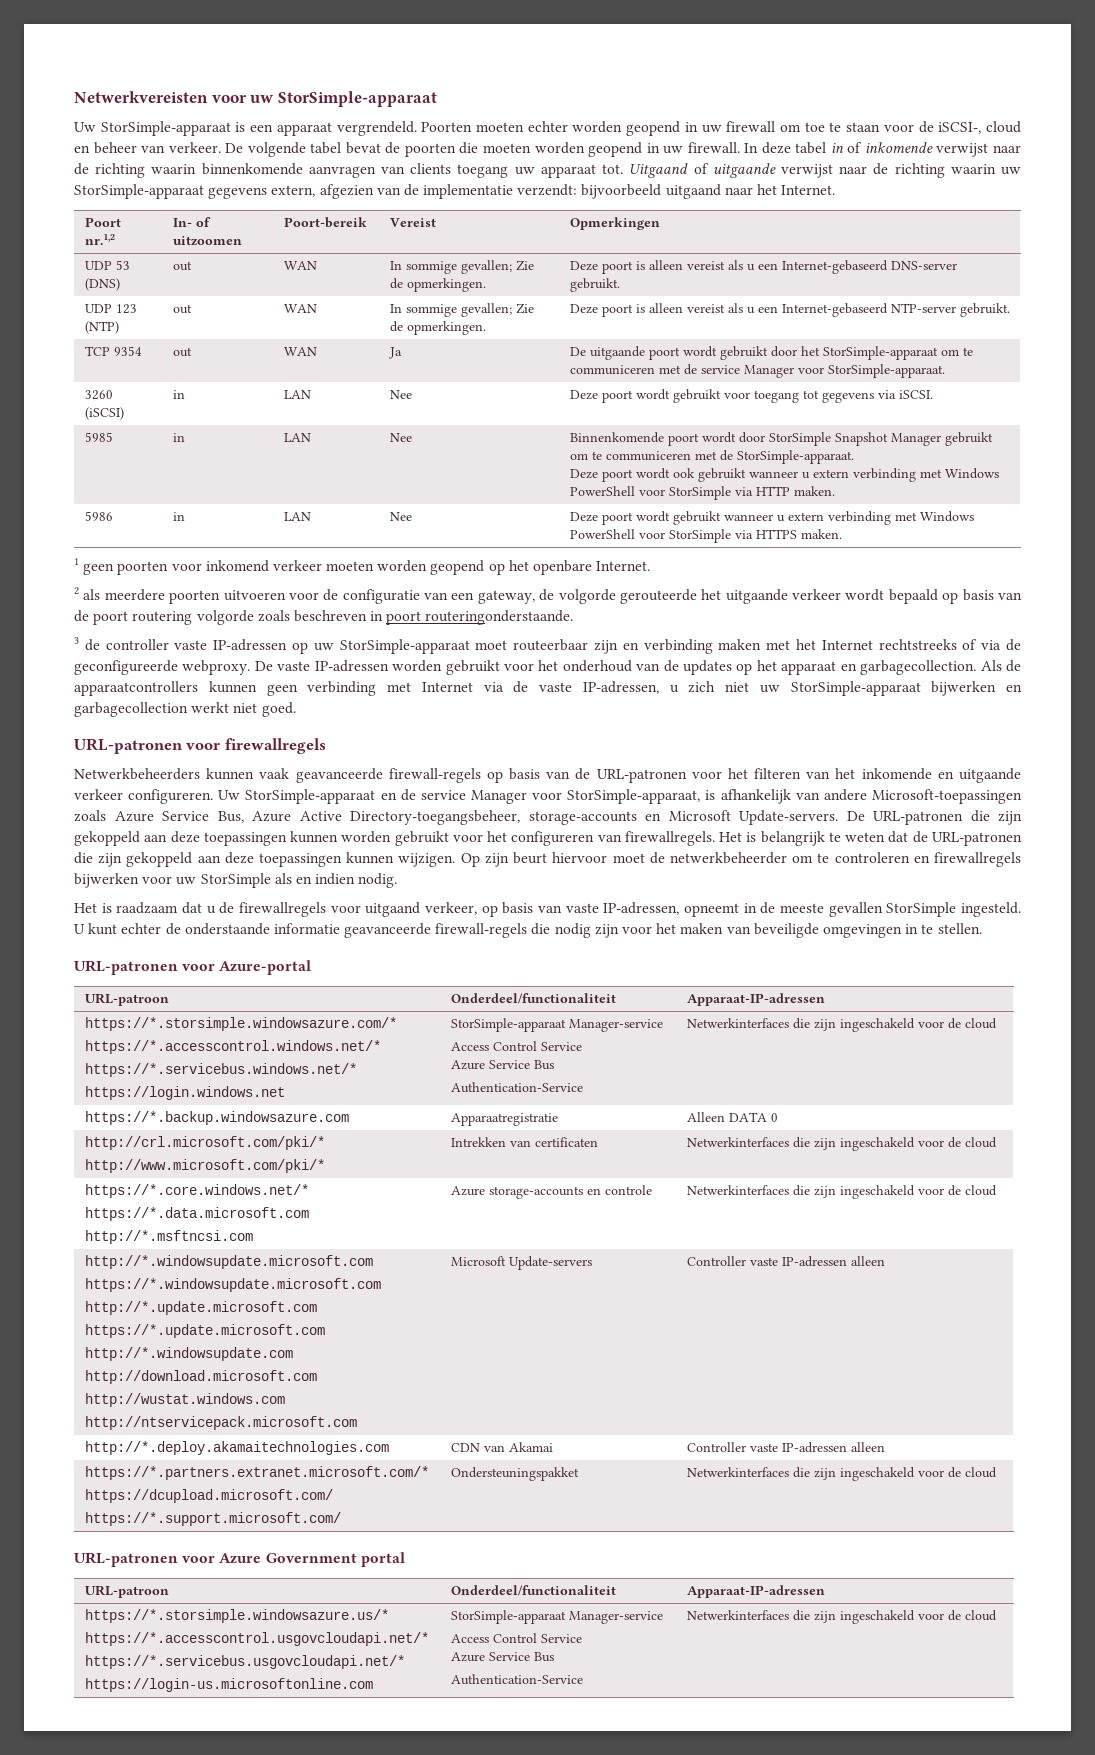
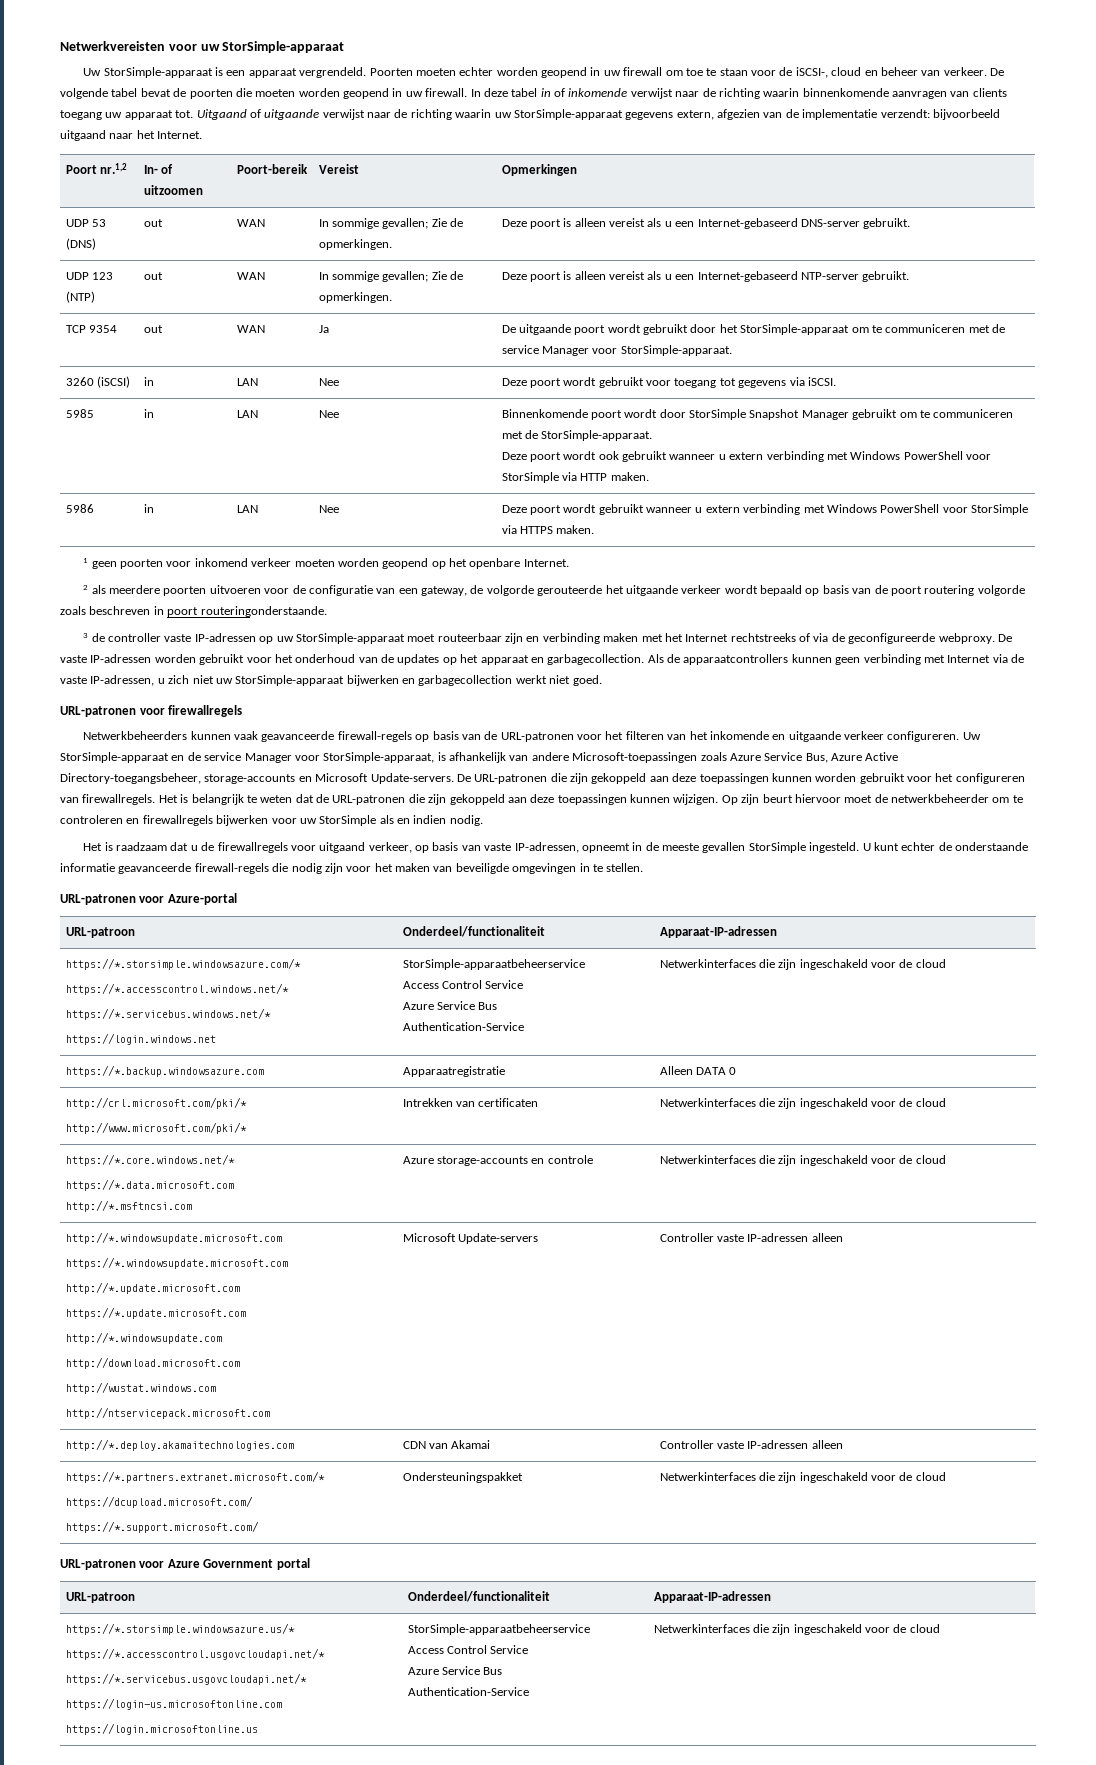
[450,1018,663,1032] StorSimple-apparaat Manager-service -> [402,959,585,970] StorSimple-apparaatbeheerservice
[450,1610,663,1624] | StorSimple-apparaat Manager-service -> [65,1723,258,1735] [407,1624,590,1635] // https://login.microsoftonline.us | StorSimple-apparaatbeheerservice

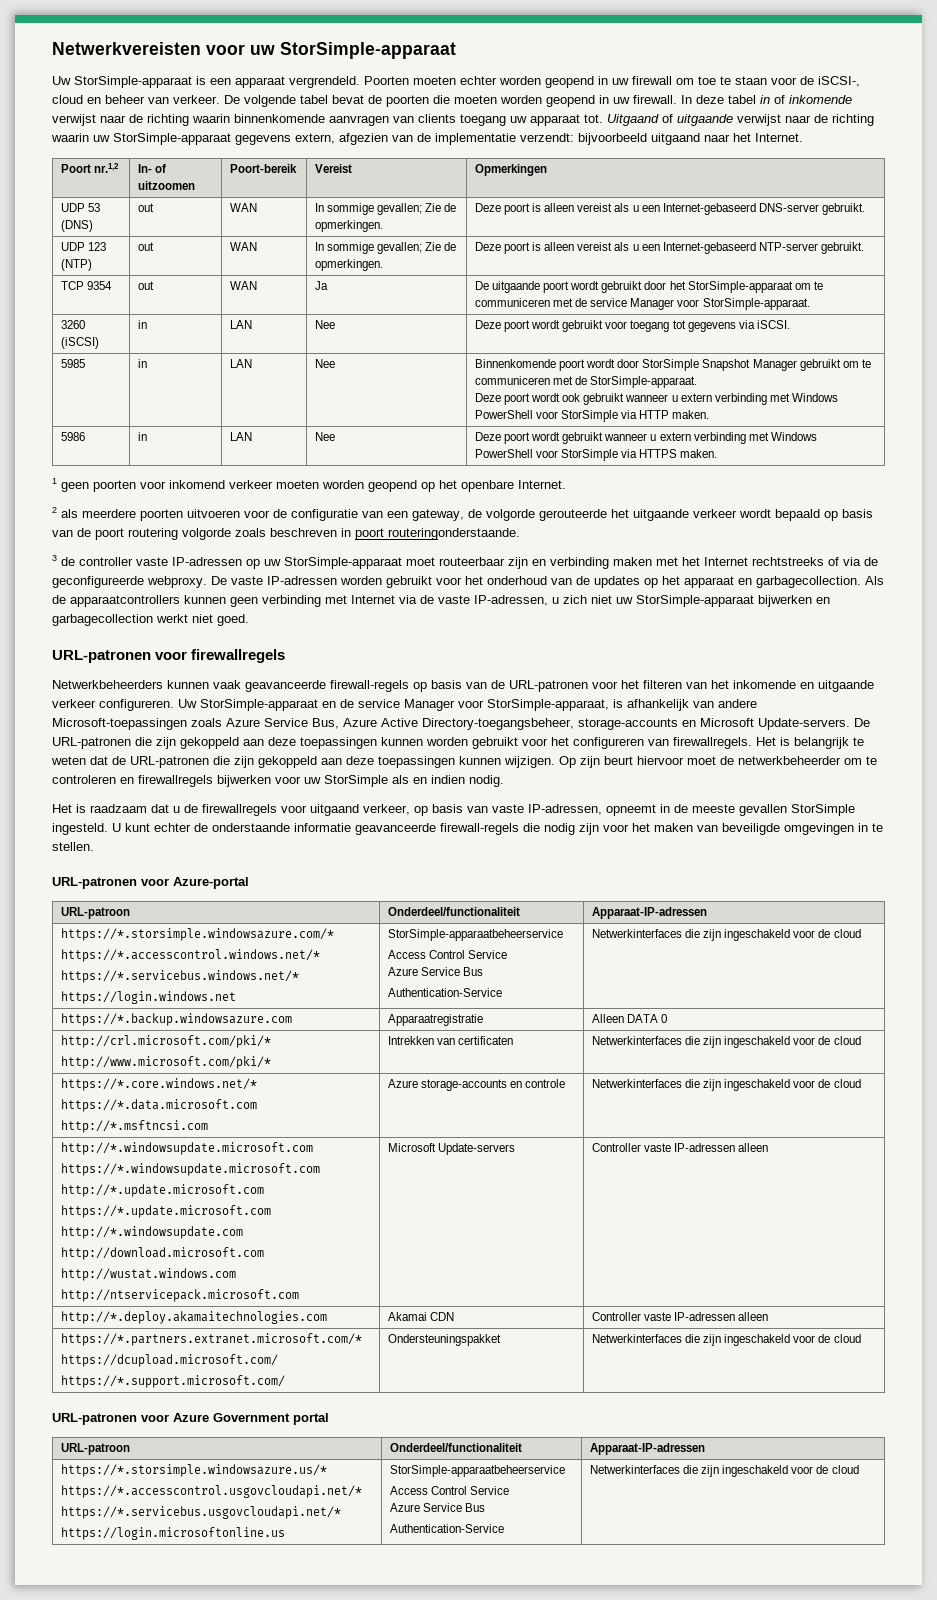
(294, 1445) none -> [387,1312,427,1321] Akamai
[428,1440,491,1449] van Akamai -> (454, 1316) none
[65,1698,282,1710] // https://login-us.microsoftonline.com -> (341, 1512) none

